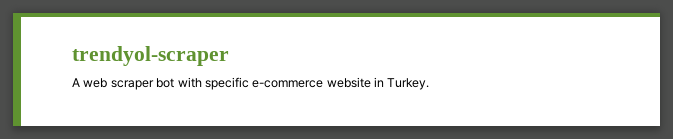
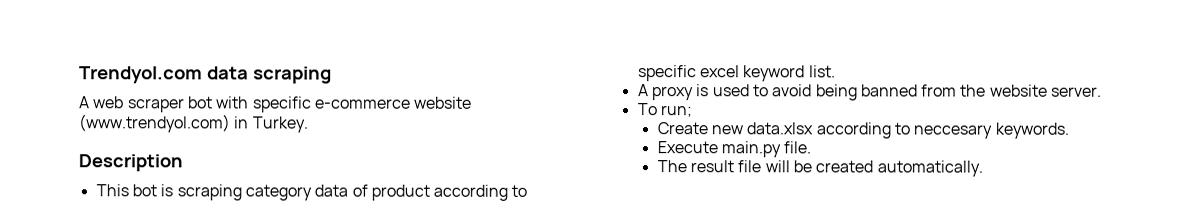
[72,46,229,66] trendyol-scraper -> [79,66,332,84] Trendyol.com data scraping
(371, 82) none -> [78,114,230,133] (www.trendyol.com)
(430, 84) none -> [78,154,183,172] [95,184,528,201] [637,65,836,82] [637,84,1103,101] [636,103,693,118] [656,122,1069,139] [656,141,812,158] [656,160,983,177] // Description // This bot is scraping category data of product according to specific excel keyword list. // A proxy is used to avoid being banned from the website server. // To run; // Create new data.xlsx according to neccesary keywords. // Execute main.py file. // The result file will be created automatically.

